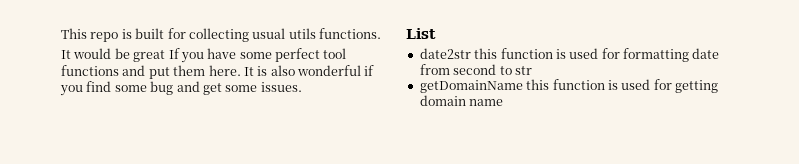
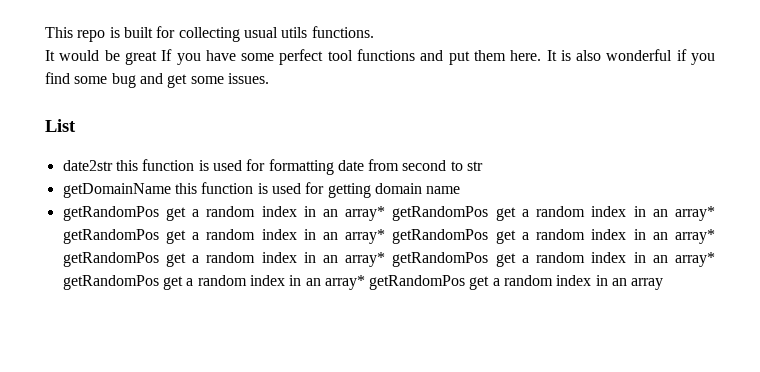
(504, 102) none -> [62,206,716,221] [62,229,716,244] [62,252,716,267] [62,275,664,290] // getRandomPos get a random index in an array* getRandomPos get a random index in an array* getRandomPos get a random index in an array* getRandomPos get a random index in an array* getRandomPos get a random index in an array* getRandomPos get a random index in an array* getRandomPos get a random index in an array* getRandomPos get a random index in an array

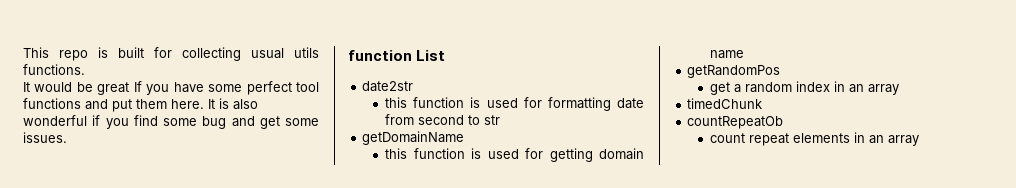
(269, 78) none -> [348,50,412,61] function
(113, 165) none -> (414, 86) //
(171, 190) none -> (465, 138) //
[165,206,716,221] [62,229,716,244] [62,252,716,267] [62,275,466,290] get a random index in an array* getRandomPos get a random index in an array* getRandomPos get a random index in an array* getRandomPos get a random index in an array* getRandomPos get a random index in an array* getRandomPos get a random index in an array* getRandomPos get a random index in an array* getRandomPos -> (781, 71) //
(664, 284) none -> [687,98,763,109] [687,116,784,129] [710,132,920,146] // timedChunk // countRepeatOb // count repeat elements in an array

